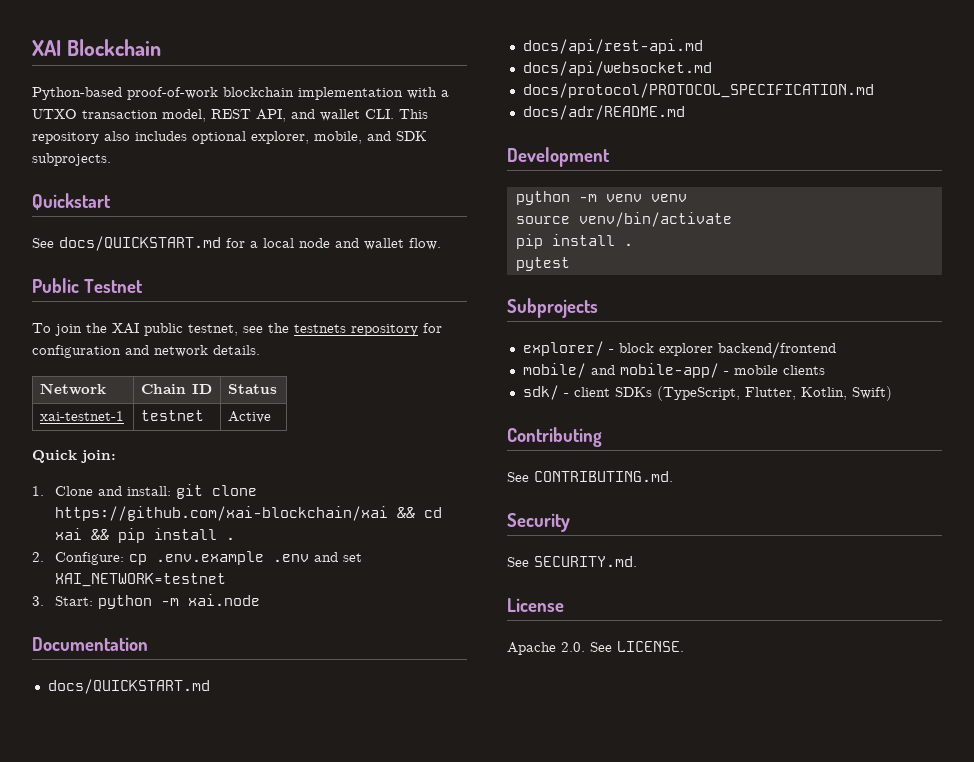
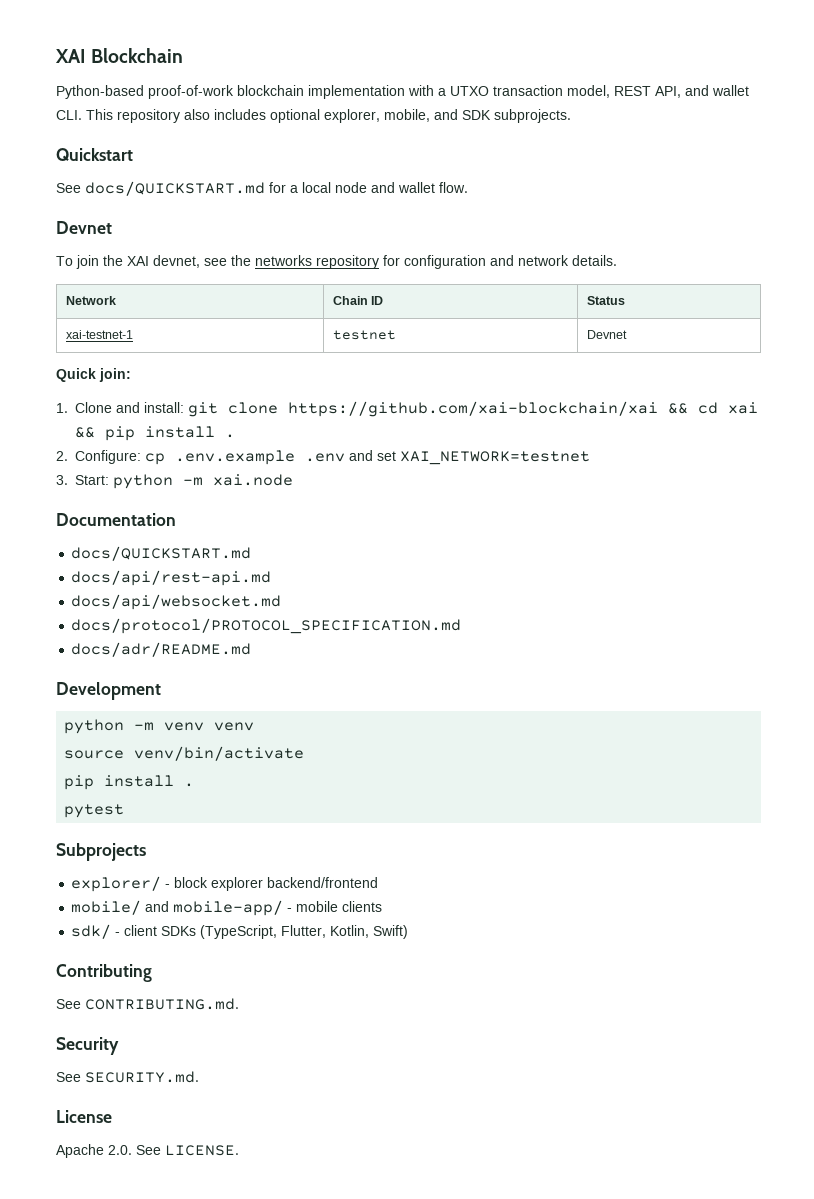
[32,278,143,293] Public Testnet -> [56,221,112,234] Devnet
[144,323,238,336] public testnet, -> [153,255,200,268] devnet,
[294,324,346,333] testnets -> [255,255,312,266] networks
[228,411,272,423] Active -> [586,330,627,339] Devnet

